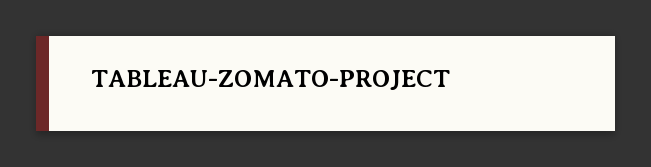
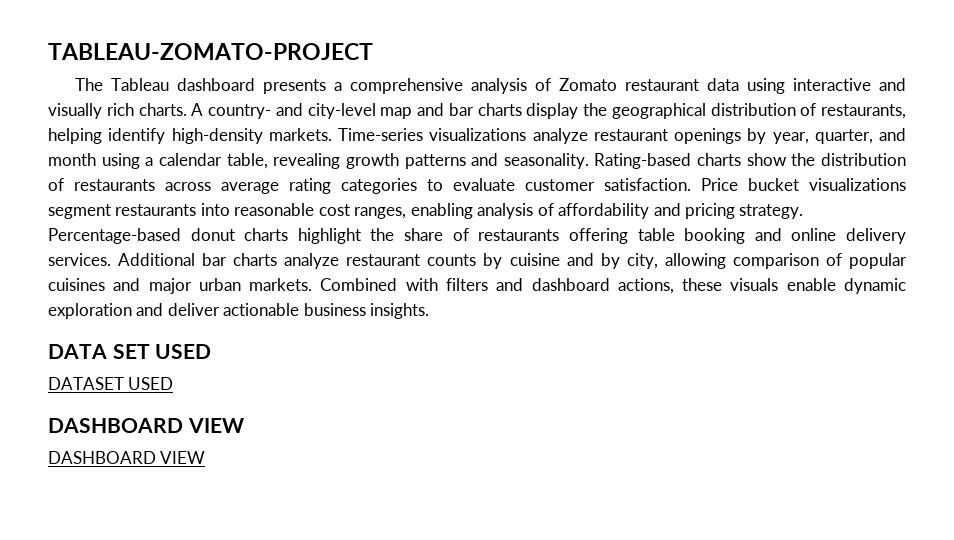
(450, 80) none -> [74,78,906,94] [48,103,906,119] [48,128,906,144] [48,153,906,169] [48,178,906,194] [48,203,804,219] [48,228,907,244] [48,253,908,269] [48,278,907,294] [48,303,430,319] [48,344,212,359] [48,377,174,390] [48,418,244,433] [48,451,206,464] // The Tableau dashboard presents a comprehensive analysis of Zomato restaurant data using interactive and visually rich charts. A country- and city-level map and bar charts display the geographical distribution of restaurants, helping identify high-density markets. Time-series visualizations analyze restaurant openings by year, quarter, and month using a calendar table, revealing growth patterns and seasonality. Rating-based charts show the distribution of restaurants across average rating categories to evaluate customer satisfaction. Price bucket visualizations segment restaurants into reasonable cost ranges, enabling analysis of affordability and pricing strategy. Percentage-based donut charts highlight the share of restaurants offering table booking and online delivery services. Additional bar charts analyze restaurant counts by cuisine and by city, allowing comparison of popular cuisines and major urban markets. Combined with filters and dashboard actions, these visuals enable dynamic exploration and deliver actionable business insights. // DATA SET USED // DATASET USED // DASHBOARD VIEW // DASHBOARD VIEW

